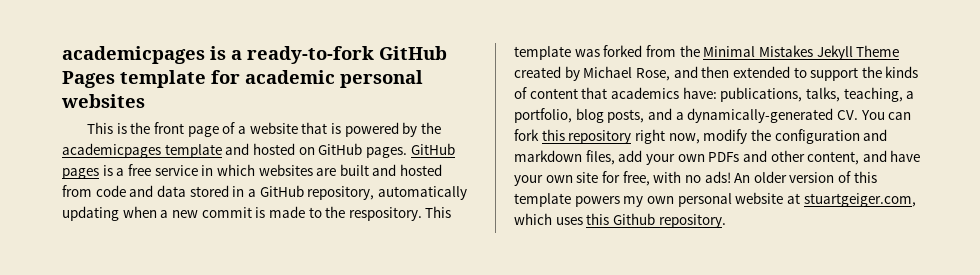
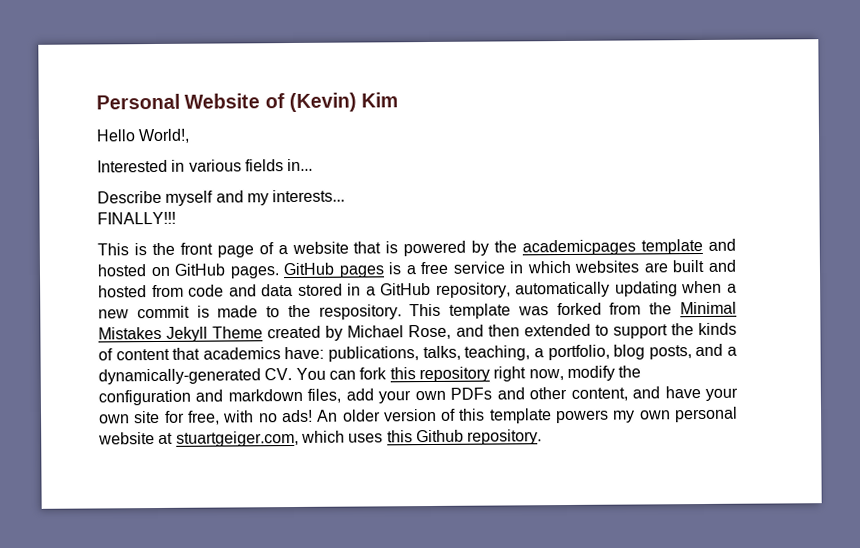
[62,46,447,64] [62,70,423,88] [61,94,145,108] academicpages is a ready-to-fork GitHub Pages template for academic personal websites -> [96,92,399,113] [96,128,191,144] [97,158,314,173] [97,189,346,206] [97,211,176,225] Personal Website of (Kevin) Kim // Hello World!, // Interested in various fields in... // Describe myself and my interests... // FINALLY!!!

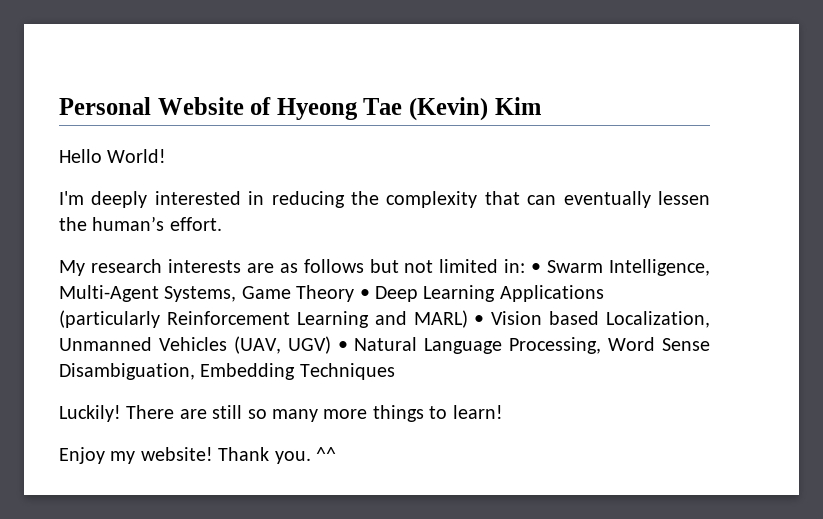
(285, 101) none -> [276,98,403,120] Hyeong Tae
[138,128,191,144] [97,158,314,173] [97,189,346,206] [97,211,176,225] [97,238,737,258] [97,259,736,279] [98,280,738,298] [98,301,737,320] [98,322,738,342] [98,343,738,362] [98,365,642,385] [98,386,738,406] [99,406,738,425] [98,429,543,447] World!, // Interested in various fields in... // Describe myself and my interests... // FINALLY!!! // This is the front page of a website that is powered by the academicpages template and hosted on GitHub pages. GitHub pages is a free service in which websites are built and hosted from code and data stored in a GitHub repository, automatically updating when a new commit is made to the respository. This template was forked from the Minimal Mistakes Jekyll Theme created by Michael Rose, and then extended to support the kinds of content that academics have: publications, talks, teaching, a portfolio, blog posts, and a dynamically-generated CV. You can fork this repository right now, modify the configuration and markdown files, add your own PDFs and other content, and have your own site for free, with no ads! An older version of this template powers my own personal website at stuartgeiger.com, which uses this Github repository. -> [107,149,167,163] [59,191,710,208] [59,216,222,231] [59,259,710,276] [59,285,604,302] [59,310,710,328] [59,336,711,354] [59,363,395,380] [59,405,503,422] [59,447,336,464] World! // I'm deeply interested in reducing the complexity that can eventually lessen the human’s effort. // My research interests are as follows but not limited in: • Swarm Intelligence, Multi-Agent Systems, Game Theory • Deep Learning Applications (particularly Reinforcement Learning and MARL) • Vision based Localization, Unmanned Vehicles (UAV, UGV) • Natural Language Processing, Word Sense Disambiguation, Embedding Techniques // Luckily! There are still so many more things to learn! // Enjoy my website! Thank you. ^^

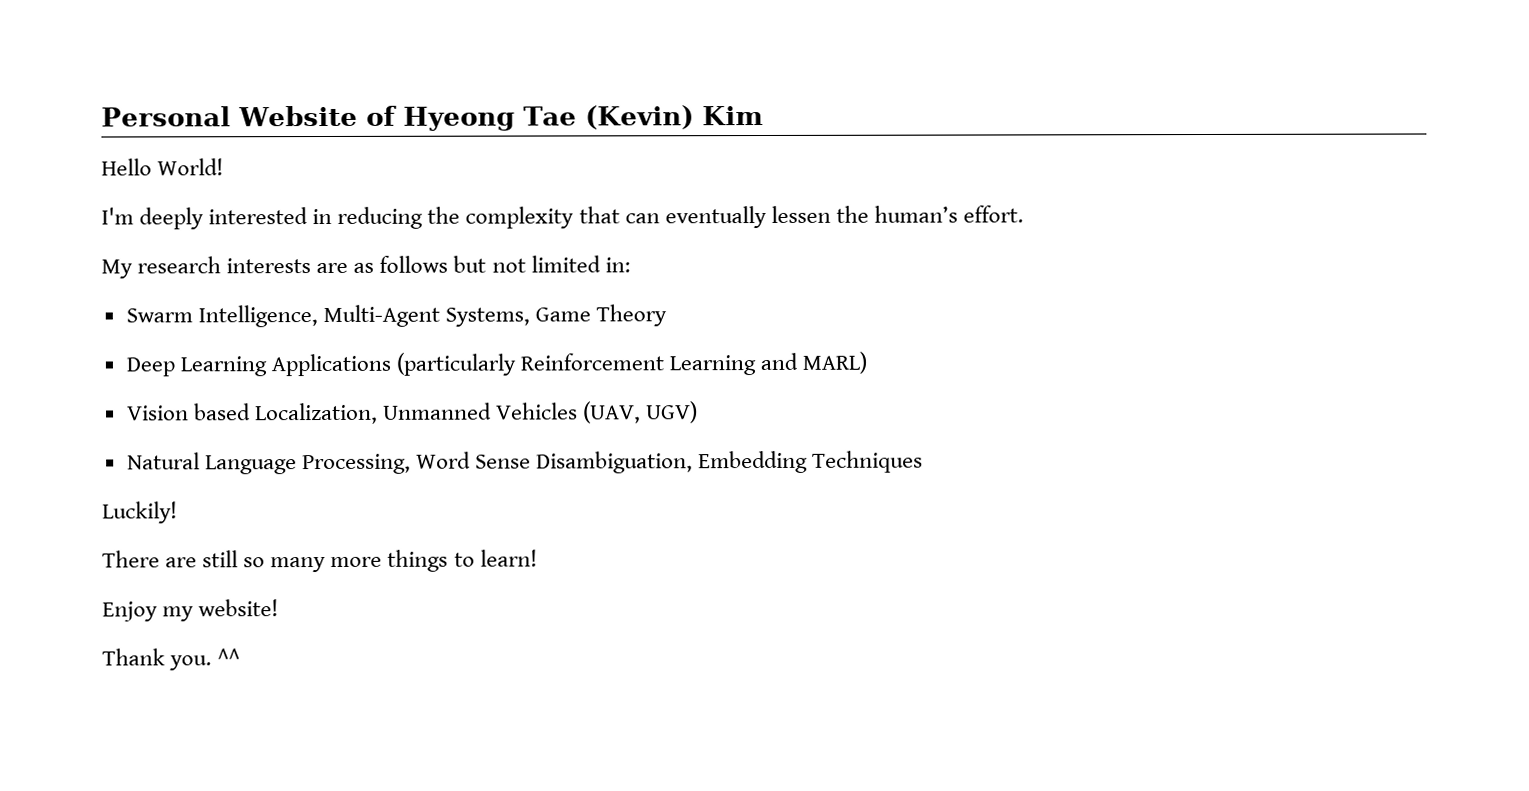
[531,263,542,273] • -> (631, 265) //
[359,289,370,299] • -> (668, 315) //
[474,315,485,325] • -> (868, 362) //
[337,341,348,351] • -> (699, 412) //
(121, 413) none -> (178, 512) //
(213, 454) none -> (280, 608) //

